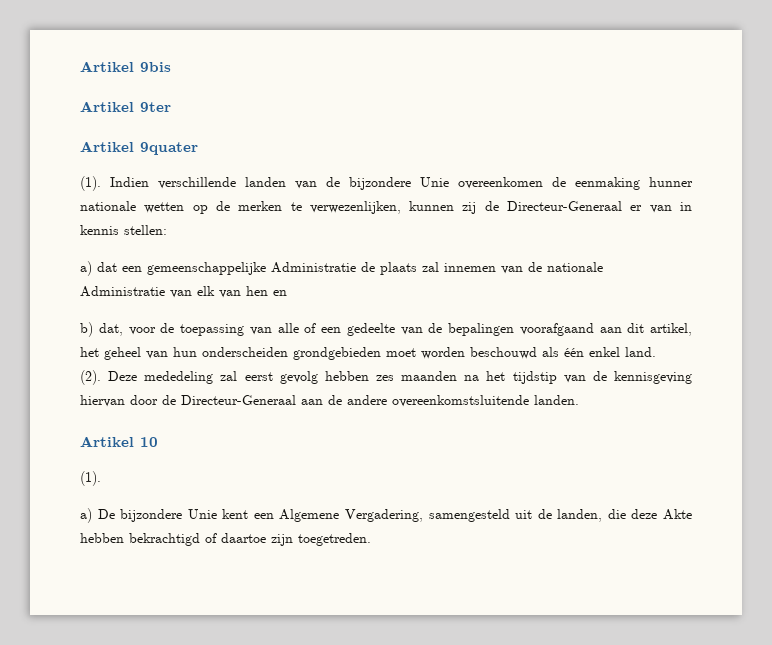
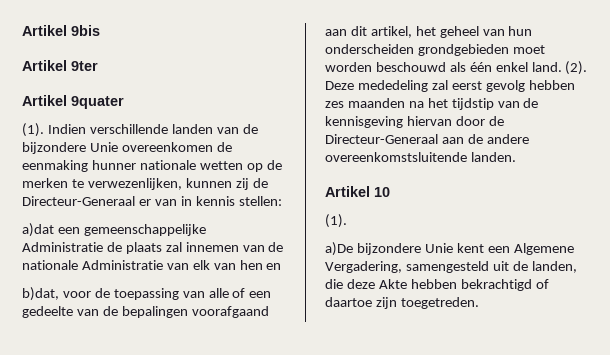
[80,261,117,276] a) dat -> [22,223,54,237] a)dat
[80,322,123,337] b) dat, -> [22,287,59,301] b)dat,
(656, 352) // -> (562, 67) none
[80,508,115,523] a) De -> [325,242,353,256] a)De

